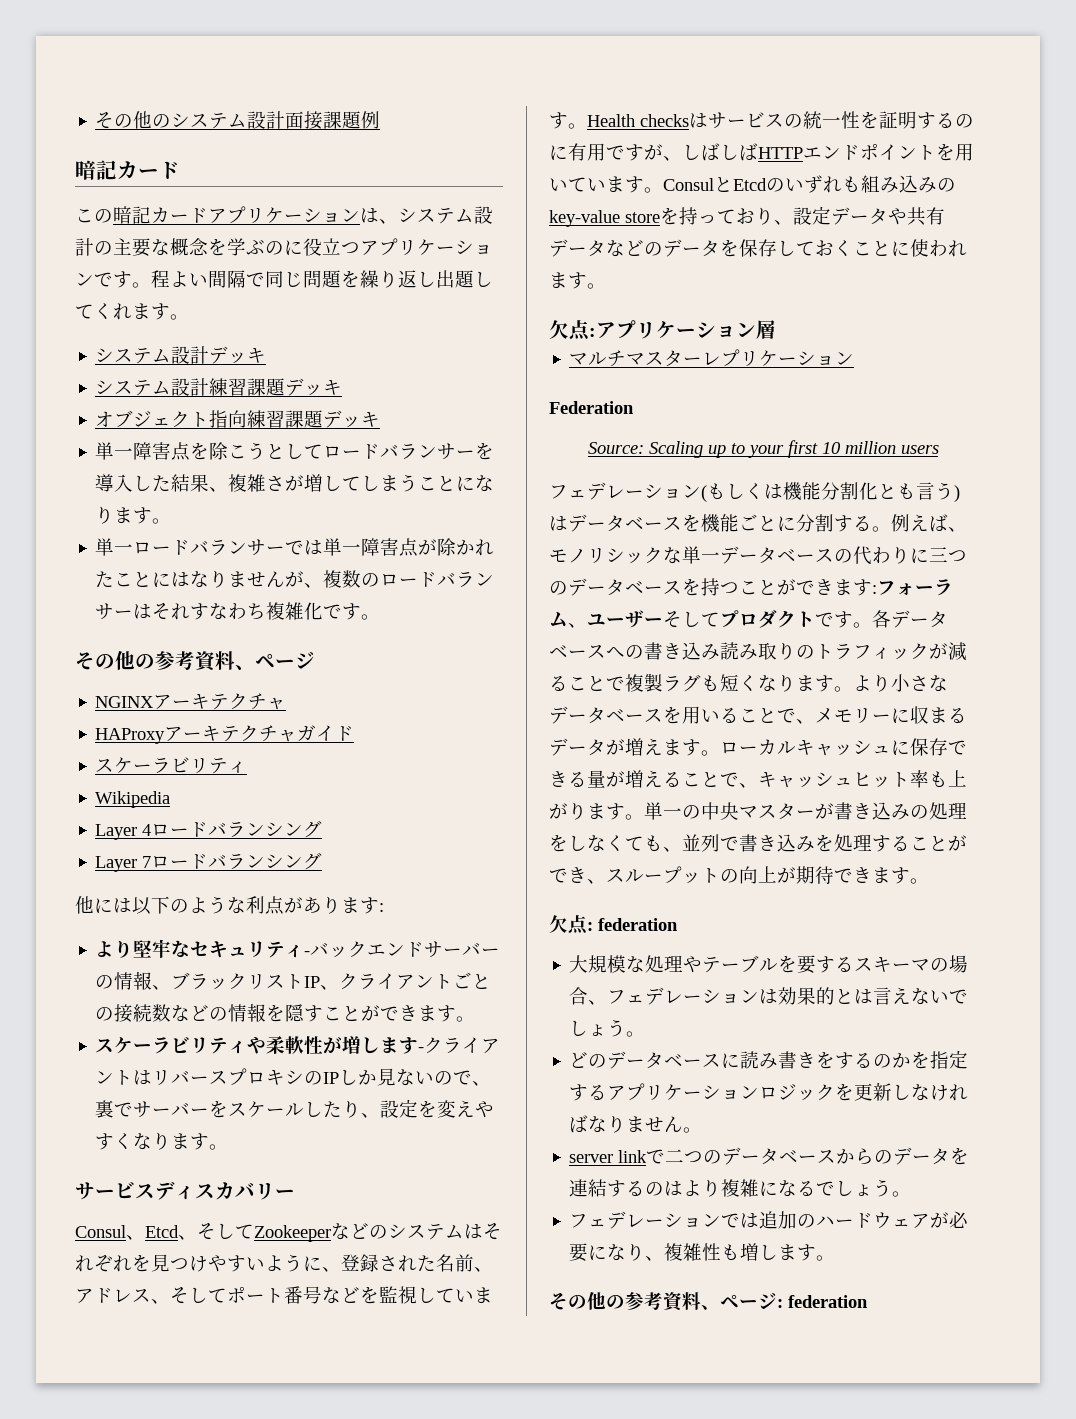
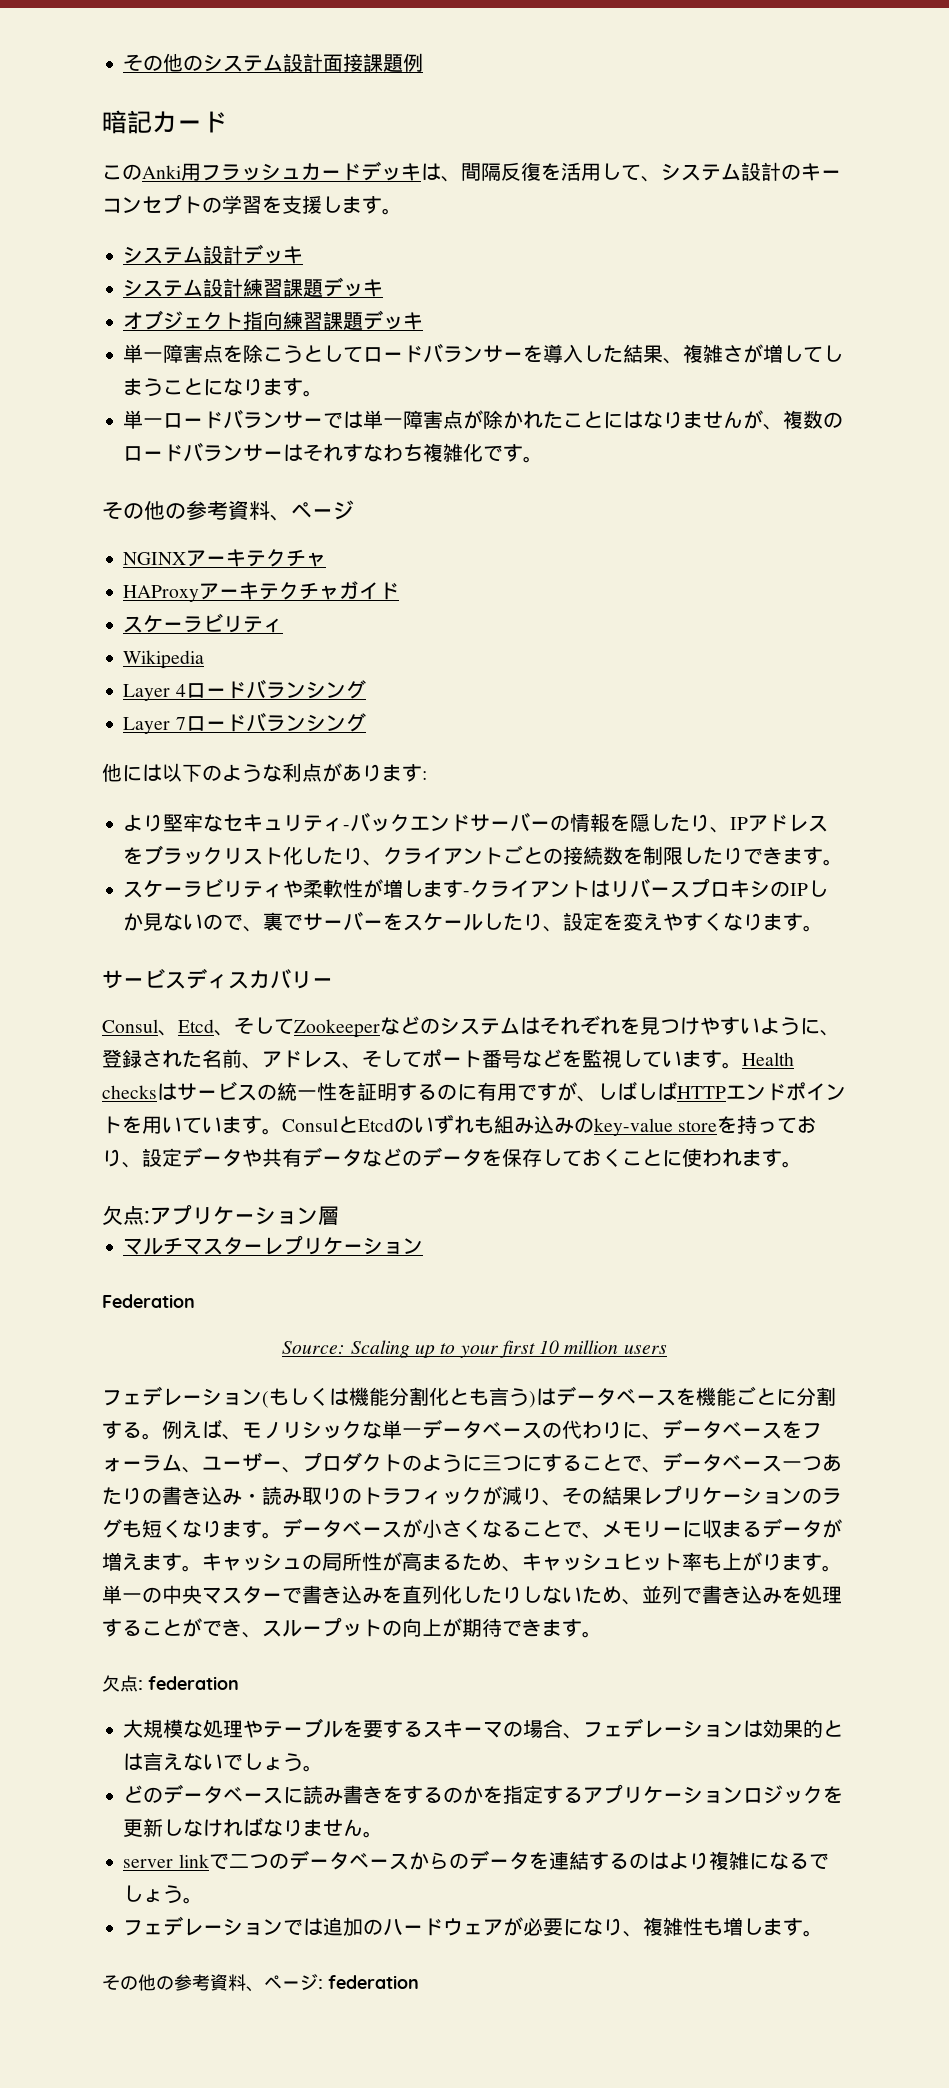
[113,206,493,224] [75,238,493,257] [75,270,493,288] [75,303,132,320] 暗記カードアプリケーションは、システム設計の主要な概念を学ぶのに役立つアプリケーションです。程よい間隔で同じ問題を繰り返し出題してくれ -> [142,161,841,182] [102,194,342,214] Anki用フラッシュカードデッキは、間隔反復を活用して、システム設計のキーコンセプトの学習を支援し
[152,985,172,990] 、 -> [610,813,829,833] [123,847,144,865] を隠したり、IPアドレスを
[304,976,321,988] IP -> [283,846,364,865] 化したり
[171,1003,381,1022] などの情報を隠すことが -> [623,846,744,865] を制限したり
[929,547,967,562] [549,578,877,596] 三つのデータベースを持つことができます: -> [642,1419,802,1440] 、データベースを
[663,611,720,628] そして -> [282,1467,302,1473] 、
[815,610,948,628] [549,645,625,658] です。各データベースへ -> [402,1452,842,1473] [102,1487,142,1505] のように三つにすることで、データベース一つあたり
(720, 652) none -> [242,1493,262,1503] ・
[549,673,663,692] ることで複製 -> [522,1485,822,1506] り、その結果レプリケーションの
[853,674,948,692] [549,706,720,724] より小さなデータベースを用い -> [282,1518,502,1538] データベースが小さくな
[720,738,967,756] [549,770,739,788] ローカルキャッシュに保存できる量が増えることで -> [202,1552,502,1571] キャッシュの局所性が高まるため
[815,802,967,820] [549,834,663,852] が書き込みの処理をしなくても -> [282,1585,622,1604] で書き込みを直列化したりしないため

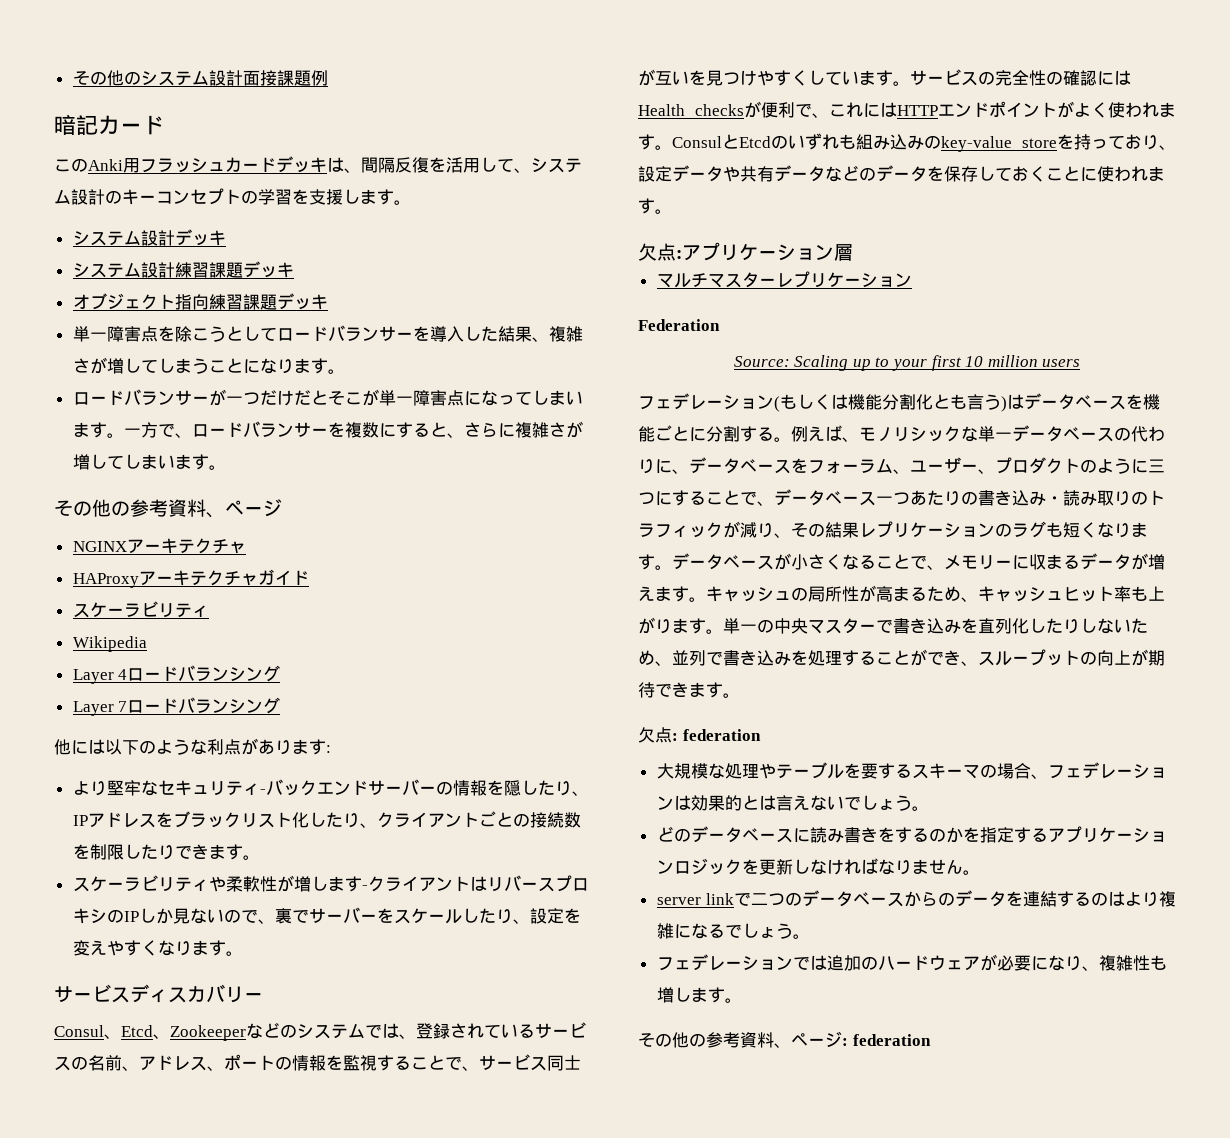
[123,409,844,430] [123,442,504,462] 単一ロードバランサーでは単一障害点が除かれたことにはなりませんが、複数のロードバランサーはそれすなわち複雑化で -> [72,389,583,406] [72,421,583,438] [72,454,192,470] ロードバランサーが一つだけだとそこが単一障害点になってしまいます。一方で、ロードバランサーを複数にすると、さらに複雑さが増してしまいま
[234,1017,294,1035] そして -> (170, 1036) none
[520,1015,840,1036] [102,1049,794,1069] [102,1081,677,1102] はそれぞれを見つけやすいように、登録された名前、アドレス、そしてポート番号などを監視しています。Health checksはサービスの統一性を証明するのに有用ですが、しばしば -> [365,1022,586,1039] [54,1054,581,1071] [638,69,1131,86] [638,101,897,118] では、登録されているサービスの名前、アドレス、ポートの情報を監視することで、サービス同士が互いを見つけやすくしています。サービスの完全性の確認にはHealth checksが便利で、これには
[122,1116,222,1134] を用いてい -> [1057,101,1159,118] がよく使われ

